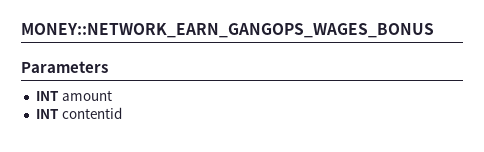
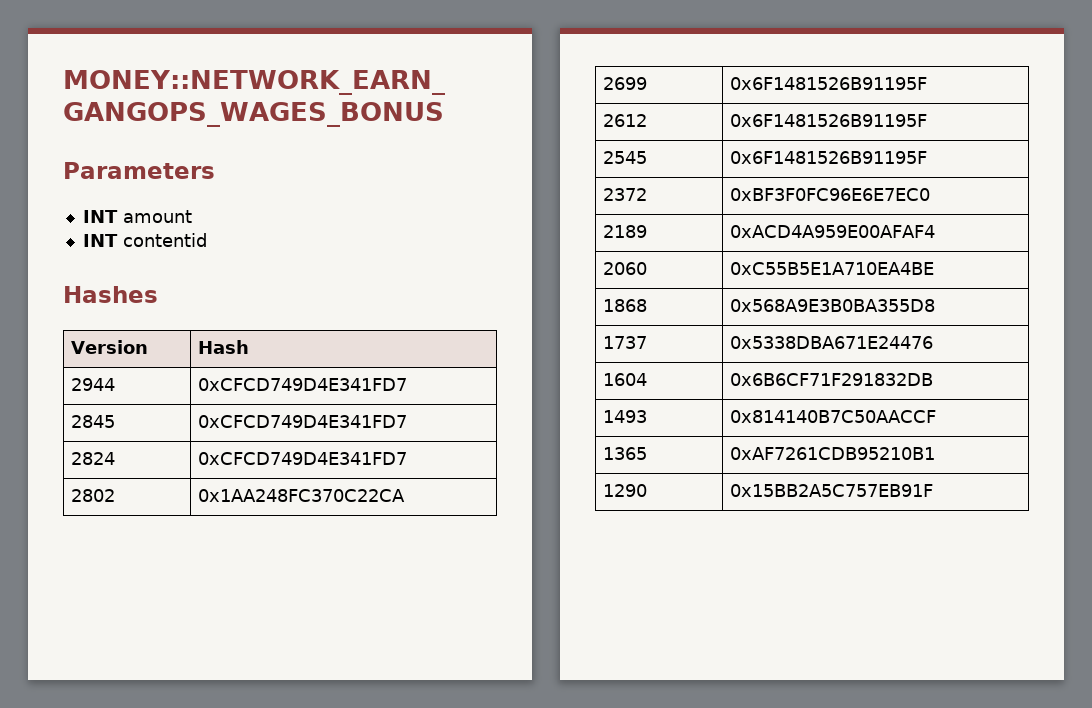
(122, 113) none -> [63,286,158,303] [71,340,149,354] [198,340,250,354] [71,378,116,391] [198,378,408,391] [71,415,116,428] [198,415,408,428] [71,452,116,465] [198,452,408,465] [71,489,116,502] [198,489,406,502] [603,77,648,90] [730,77,928,90] [603,114,648,127] [730,114,928,127] [603,151,648,164] [730,151,928,164] [603,188,648,201] [730,188,931,201] [603,225,648,238] [730,225,936,238] [603,262,648,275] [730,262,935,275] [603,299,648,312] [730,299,936,312] [603,336,648,349] [730,336,934,349] [603,373,648,386] [730,373,934,386] [603,410,648,423] [730,410,937,423] [603,447,648,460] [730,447,936,460] [603,484,648,497] [730,484,934,497] // Hashes // Version | Hash // 2944 | 0xCFCD749D4E341FD7 // 2845 | 0xCFCD749D4E341FD7 // 2824 | 0xCFCD749D4E341FD7 // 2802 | 0x1AA248FC370C22CA // 2699 | 0x6F1481526B91195F // 2612 | 0x6F1481526B91195F // 2545 | 0x6F1481526B91195F // 2372 | 0xBF3F0FC96E6E7EC0 // 2189 | 0xACD4A959E00AFAF4 // 2060 | 0xC55B5E1A710EA4BE // 1868 | 0x568A9E3B0BA355D8 // 1737 | 0x5338DBA671E24476 // 1604 | 0x6B6CF71F291832DB // 1493 | 0x814140B7C50AACCF // 1365 | 0xAF7261CDB95210B1 // 1290 | 0x15BB2A5C757EB91F

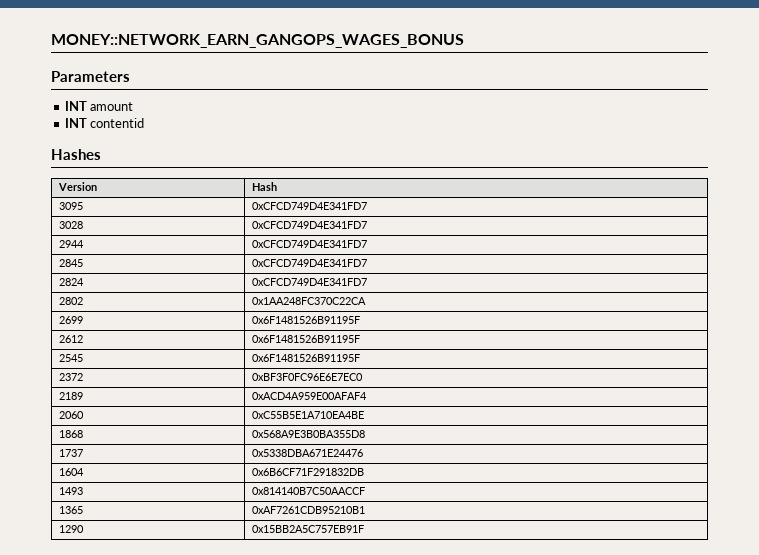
(250, 347) none -> [59,202,84,210] [252,202,368,210] [59,221,84,229] [252,221,368,229] // 3095 | 0xCFCD749D4E341FD7 // 3028 | 0xCFCD749D4E341FD7

